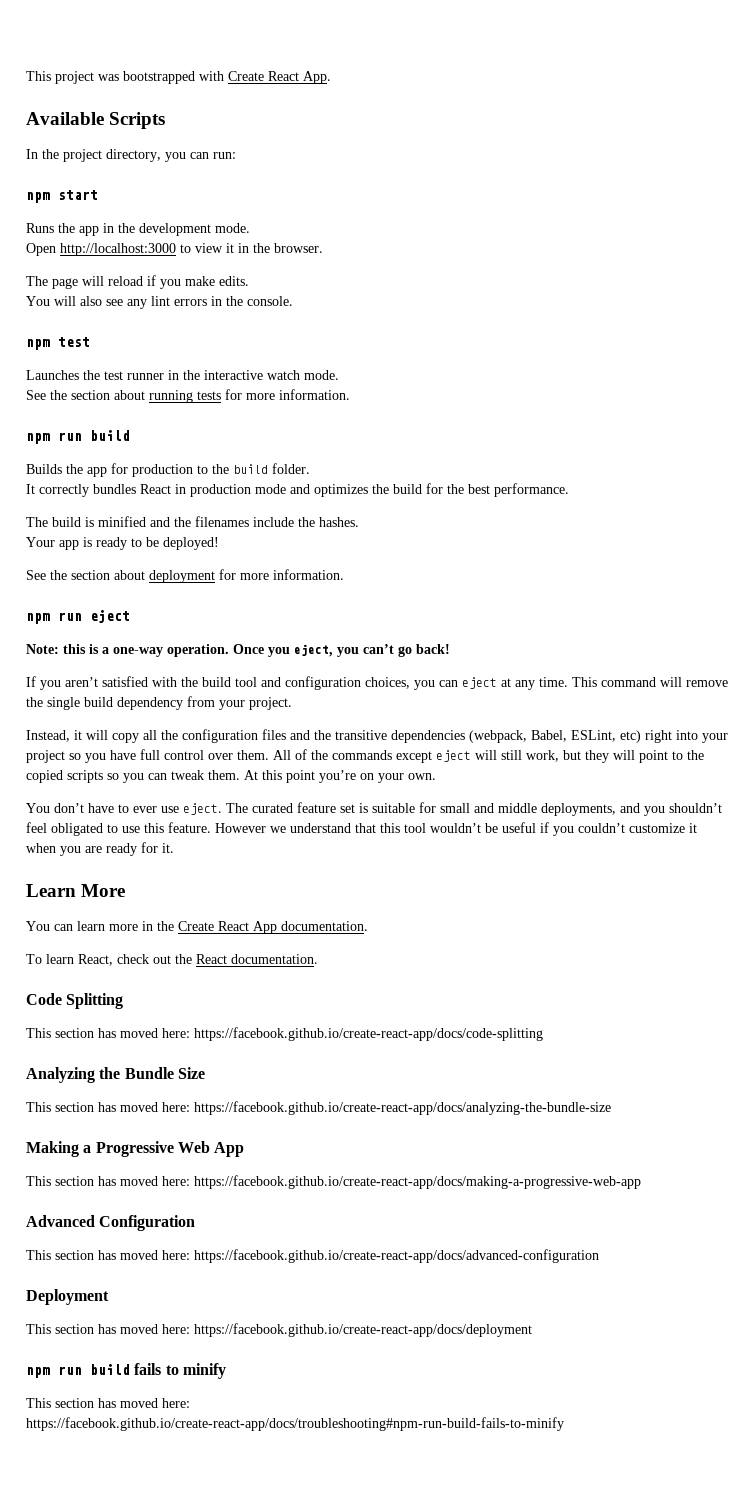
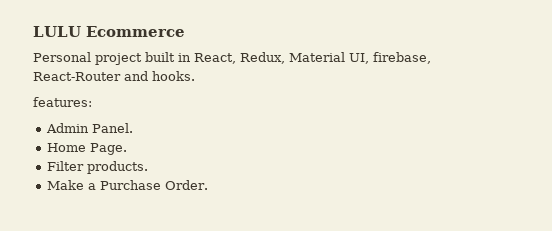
[26,71,331,84] [26,112,166,129] [26,149,236,162] [26,190,98,203] [26,223,250,236] [26,243,323,256] [26,275,249,289] [26,296,293,309] [26,337,90,350] [26,370,339,380] [26,389,350,403] [26,430,130,444] [26,463,310,477] [26,483,569,497] [26,516,359,527] [26,537,219,550] [26,569,344,583] [26,610,130,624] [26,644,450,657] [26,676,728,690] [26,696,292,710] [26,729,728,743] [26,749,704,763] [26,770,436,783] [26,802,722,816] [26,822,697,836] [26,842,174,856] [26,884,126,897] [26,921,368,934] [26,954,318,966] [26,993,124,1009] [26,1027,543,1041] [26,1067,205,1083] [26,1101,611,1115] [26,1141,245,1157] [26,1175,641,1189] [26,1215,196,1231] [26,1249,599,1263] [26,1289,109,1305] [26,1323,532,1337] [26,1363,226,1379] [26,1398,190,1408] [26,1417,564,1431] This project was bootstrapped with Create React App. // Available Scripts // In the project directory, you can run: // npm start // Runs the app in the development mode. // Open http://localhost:3000 to view it in the browser. // The page will reload if you make edits. // You will also see any lint errors in the console. // npm test // Launches the test runner in the interactive watch mode. // See the section about running tests for more information. // npm run build // Builds the app for production to the build folder. // It correctly bundles React in production mode and optimizes the build for the best performance. // The build is minified and the filenames include the hashes. // Your app is ready to be deployed! // See the section about deployment for more information. // npm run eject // Note: this is a one-way operation. Once you eject, you can’t go back! // If you aren’t satisfied with the build tool and configuration choices, you can eject at any time. This command will remove the single build dependency from your project. // Instead, it will copy all the configuration files and the transitive dependencies (webpack, Babel, ESLint, etc) right into your project so you have full control over them. All of the commands except eject will still work, but they will point to the copied scripts so you can tweak them. At this point you’re on your own. // You don’t have to ever use eject. The curated feature set is suitable for small and middle deployments, and you shouldn’t feel obligated to use this feature. However we understand that this tool wouldn’t be useful if you couldn’t customize it when you are ready for it. // Learn More // You can learn more in the Create React App documentation. // To learn React, check out the React documentation. // Code Splitting // This section has moved here: https://facebook.github.io/create-react-app/docs/code-splitting // Analyzing the Bundle Size // This section has moved here: https://facebook.github.io/create-react-app/docs/analyzing-the-bundle-size // Making a Progressive Web App // This section has moved here: https://facebook.github.io/create-react-app/docs/making-a-progressive-web-app // Advanced Configuration // This section has moved here: https://facebook.github.io/create-react-app/docs/advanced-configuration // Deployment // This section has moved here: https://facebook.github.io/create-react-app/docs/deployment // npm run build fails to minify // This section has moved here: https://facebook.github.io/create-react-app/docs/troubleshooting#npm-run-build-fails-to-minify -> [33,26,185,37] [33,52,431,65] [33,71,195,81] [33,97,92,107] [46,123,134,133] [47,143,128,155] [47,161,149,174] [47,180,209,190] LULU Ecommerce // Personal project built in React, Redux, Material UI, firebase, React-Router and hooks. // features: // Admin Panel. // Home Page. // Filter products. // Make a Purchase Order.

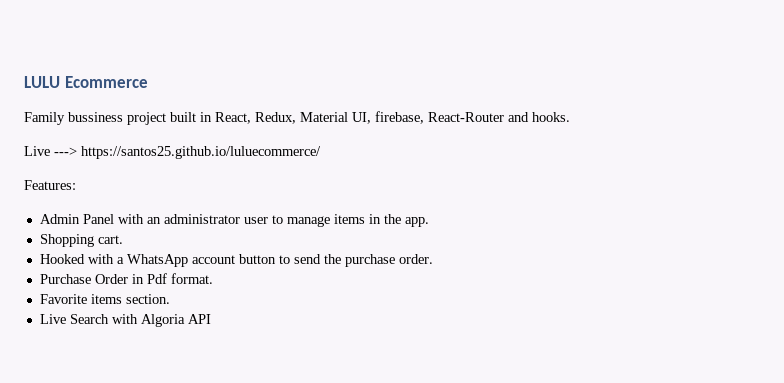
[33,52,91,62] Personal -> [24,112,123,125] Family bussiness
[33,97,92,107] [46,123,134,133] [47,143,128,155] [47,161,149,174] [47,180,209,190] features: // Admin Panel. // Home Page. // Filter products. // Make a Purchase Order. -> [24,146,321,159] [24,180,76,190] [39,214,429,227] [39,234,123,247] [39,254,433,267] [39,273,213,284] [39,294,170,304] [39,314,211,327] Live ---> https://santos25.github.io/luluecommerce/ // Features: // Admin Panel with an administrator user to manage items in the app. // Shopping cart. // Hooked with a WhatsApp account button to send the purchase order. // Purchase Order in Pdf format. // Favorite items section. // Live Search with Algoria API

